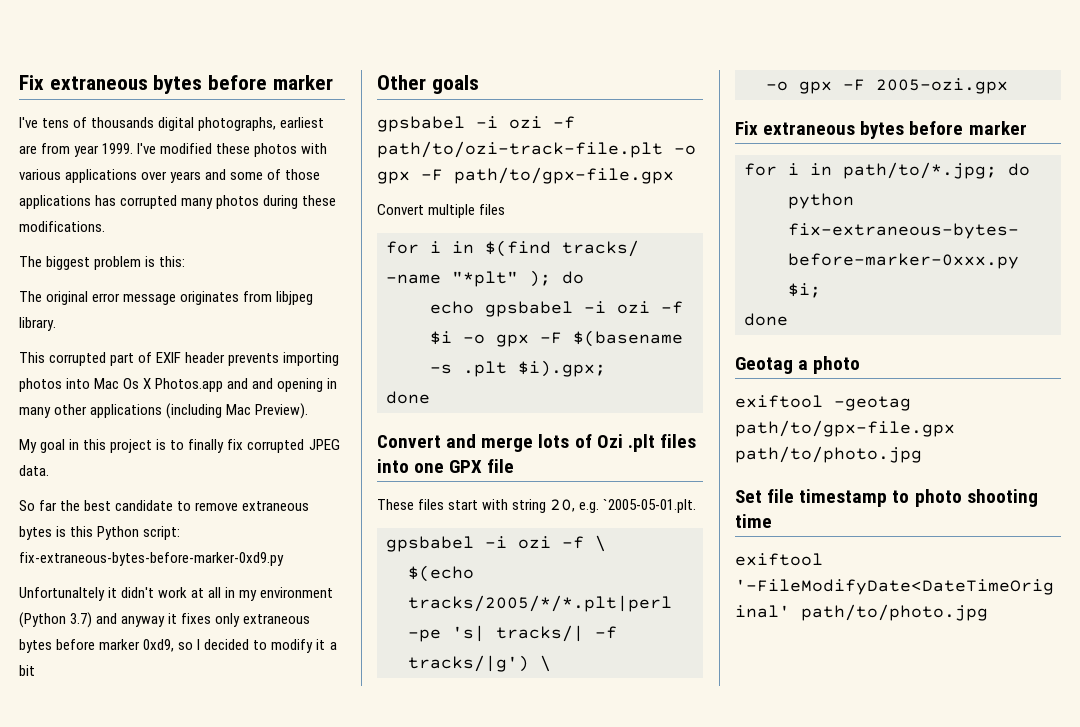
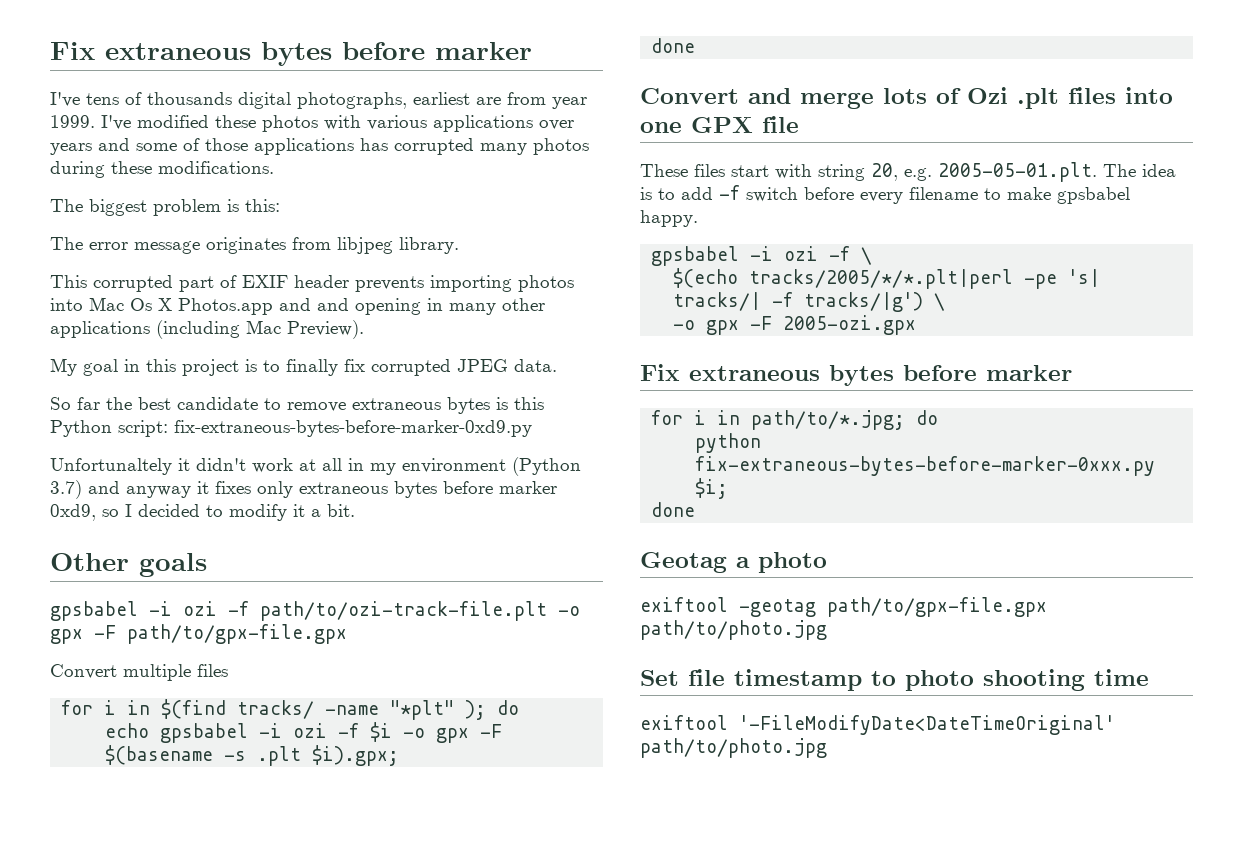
[46,291,89,305] original -> (83, 243) none
[19,665,35,676] bit -> [327,504,355,517] bit.
[603,499,697,513] `2005-05-01.plt. -> [938,162,1176,182] [640,185,1130,204] [640,210,698,227] 2005-05-01.plt. The idea is to add -f switch before every filename to make gpsbabel happy.

